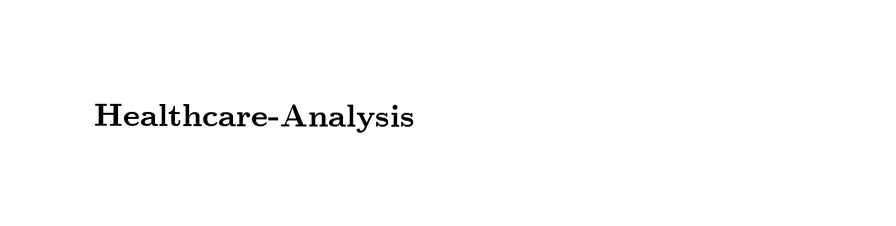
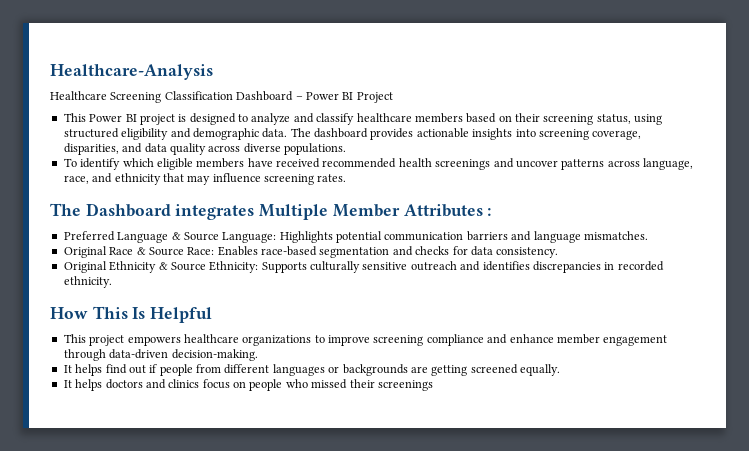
(416, 118) none -> [50,91,393,103] [63,113,663,125] [63,128,642,140] [63,143,346,155] [63,158,693,170] [63,173,347,185] [50,203,492,220] [63,231,648,243] [63,246,559,258] [63,261,664,273] [63,276,112,288] [50,306,213,323] [63,334,668,346] [63,349,258,361] [63,364,560,376] [63,379,433,391] // Healthcare Screening Classification Dashboard – Power BI Project // This Power BI project is designed to analyze and classify healthcare members based on their screening status, using structured eligibility and demographic data. The dashboard provides actionable insights into screening coverage, disparities, and data quality across diverse populations. // To identify which eligible members have received recommended health screenings and uncover patterns across language, race, and ethnicity that may influence screening rates. // The Dashboard integrates Multiple Member Attributes : // Preferred Language & Source Language: Highlights potential communication barriers and language mismatches. // Original Race & Source Race: Enables race-based segmentation and checks for data consistency. // Original Ethnicity & Source Ethnicity: Supports culturally sensitive outreach and identifies discrepancies in recorded ethnicity. // How This Is Helpful // This project empowers healthcare organizations to improve screening compliance and enhance member engagement through data-driven decision-making. // It helps find out if people from different languages or backgrounds are getting screened equally. // It helps doctors and clinics focus on people who missed their screenings

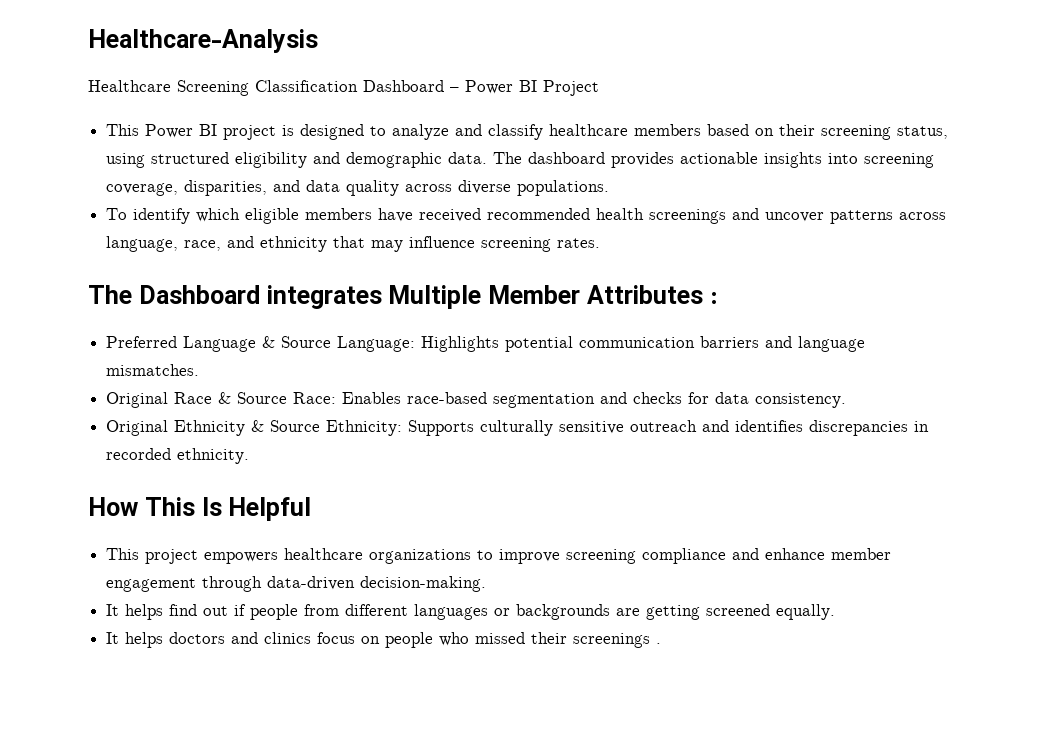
(433, 385) none -> [656,643,662,644] .

